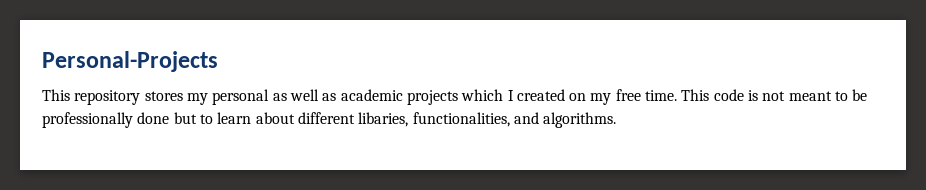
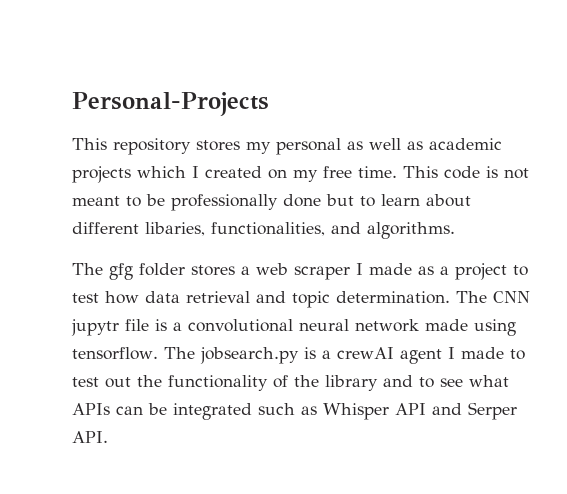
(617, 120) none -> [72,263,528,280] [72,291,530,308] [71,319,516,336] [72,347,525,364] [72,375,509,391] [72,402,517,420] [72,431,108,443] // The gfg folder stores a web scraper I made as a project to test how data retrieval and topic determination. The CNN jupytr file is a convolutional neural network made using tensorflow. The jobsearch.py is a crewAI agent I made to test out the functionality of the library and to see what APIs can be integrated such as Whisper API and Serper API.

